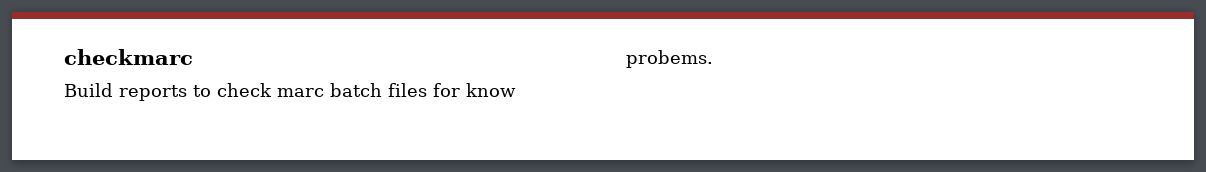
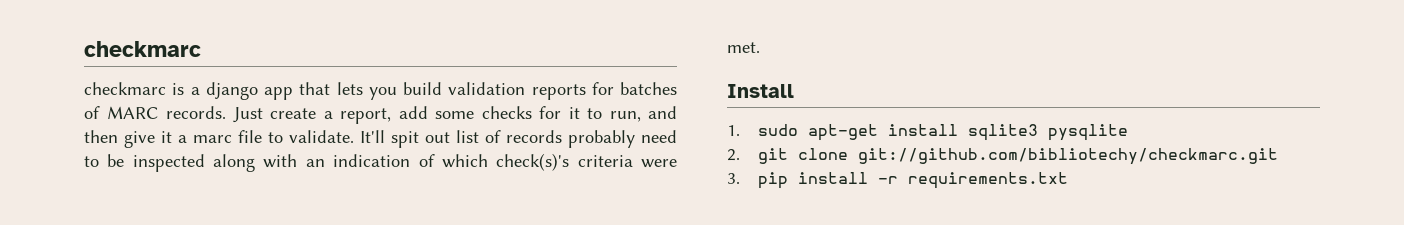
[64,83,516,101] [626,50,713,68] Build reports to check marc batch files for know probems. -> [84,82,677,100] [84,106,677,124] [84,130,677,148] [84,153,678,172] [727,42,760,53] [727,84,794,98] [727,124,1129,141] [727,148,1279,165] [727,172,1069,189] checkmarc is a django app that lets you build validation reports for batches of MARC records. Just create a report, add some checks for it to run, and then give it a marc file to validate. It'll spit out list of records probably need to be inspected along with an indication of which check(s)'s criteria were met. // Install // 1. sudo apt-get install sqlite3 pysqlite // 2. git clone git://github.com/bibliotechy/checkmarc.git // 3. pip install -r requirements.txt

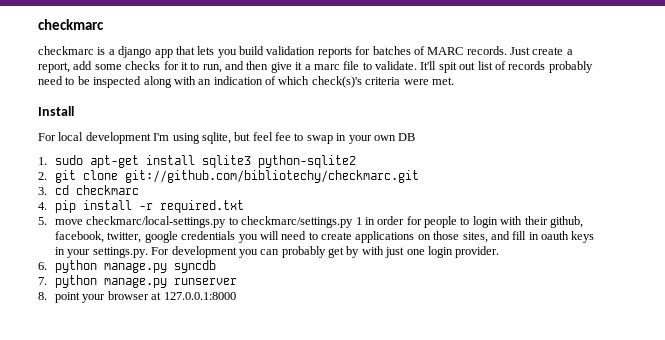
(794, 91) none -> [38,132,416,144] // For local development I'm using sqlite, but feel fee to swap in your own DB
[1048,124,1129,141] pysqlite -> [258,155,357,168] python-sqlite2
[758,172,1069,189] pip install -r requirements.txt -> [55,185,140,195] [38,200,245,213] [38,216,583,228] [55,231,595,243] [55,246,500,258] [38,260,217,273] [38,275,238,288] [38,291,236,303] cd checkmarc // 4. pip install -r required.txt // 5. move checkmarc/local-settings.py to checkmarc/settings.py 1 in order for people to login with their github, facebook, twitter, google credentials you will need to create applications on those sites, and fill in oauth keys in your settings.py. For development you can probably get by with just one login provider. // 6. python manage.py syncdb // 7. python manage.py runserver // 8. point your browser at 127.0.0.1:8000

